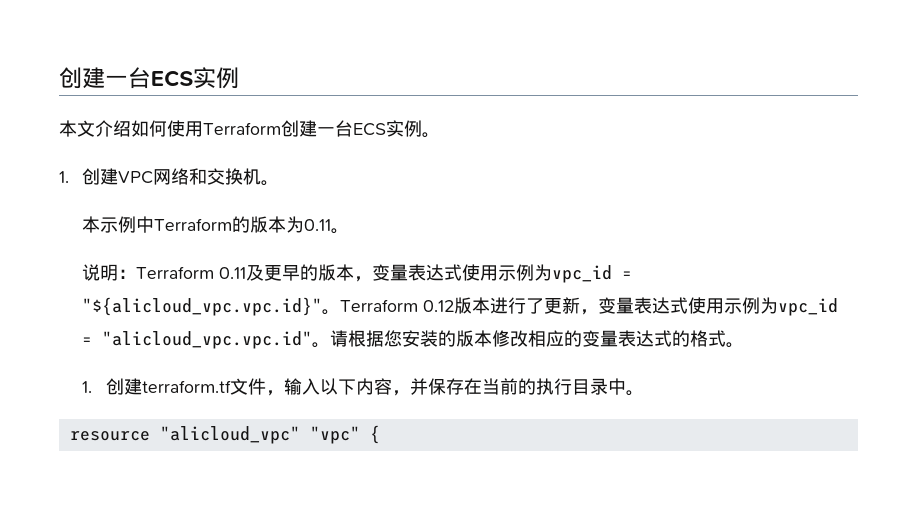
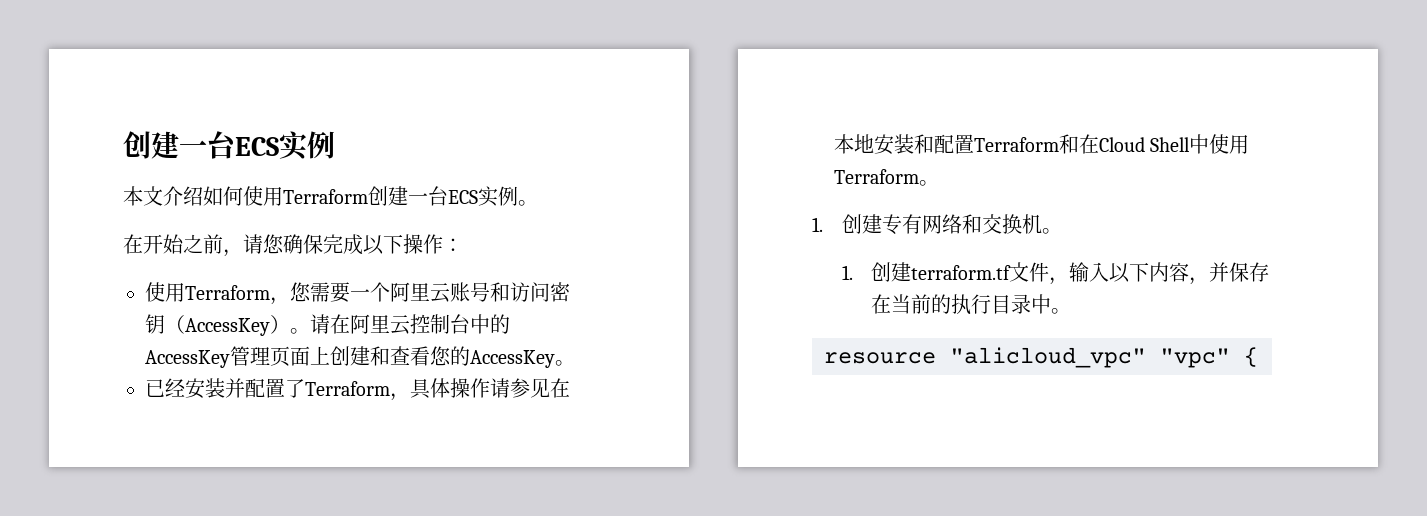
[59,168,154,185] // 1.创建VPC -> [123,234,463,257] [145,282,570,305] [145,314,510,336] [145,346,575,368] [145,378,570,401] [834,134,1250,155] [834,169,939,186] [812,214,922,235] // 在开始之前，请您确保完成以下操作： // 使用Terraform，您需要一个阿里云账号和访问密钥（AccessKey）。请在阿里云控制台中的AccessKey管理页面上创建和查看您的AccessKey。 // 已经安装并配置了Terraform，具体操作请参见在本地安装和配置Terraform和在Cloud Shell中使用Terraform。 // 1.创建专有
[82,216,350,234] [82,264,633,283] [82,297,839,316] [82,330,745,349] // 本示例中Terraform的版本为0.11。 // 说明：Terraform 0.11及更早的版本，变量表达式使用示例为vpc_id = "${alicloud_vpc.vpc.id}"。Terraform 0.12版本进行了更新，变量表达式使用示例为vpc_id = "alicloud_vpc.vpc.id"。请根据您安装的版本修改相应的变量表达式的格式。 -> (1062, 231) none

